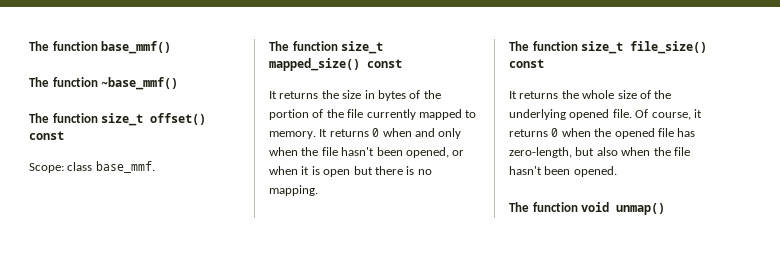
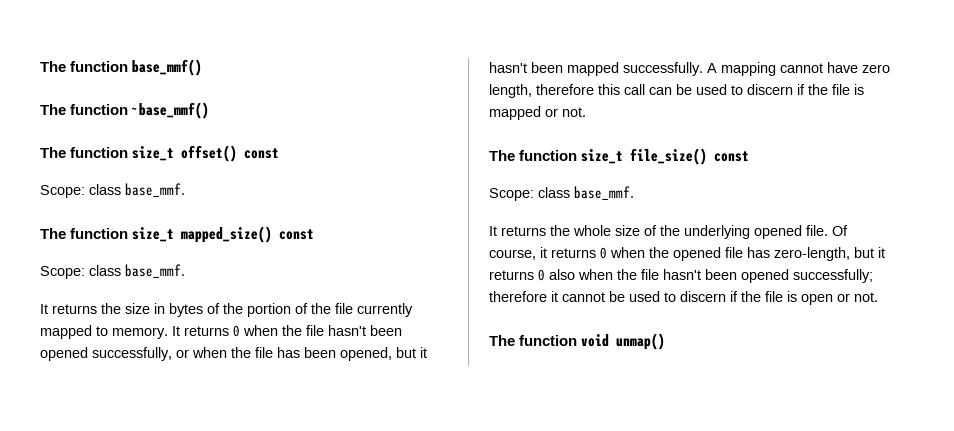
(402, 63) none -> [40,264,185,279] // Scope: class base_mmf.
[414,128,462,139] [269,147,465,158] [269,166,432,177] [269,185,318,196] and only when the file hasn't been opened, or when it is open but there is no mapping. -> [282,325,402,336] [40,347,427,361] [489,62,890,76] [489,84,864,98] [489,106,586,120] the file hasn't been opened successfully, or when the file has been opened, but it hasn't been mapped successfully. A mapping cannot have zero length, therefore this call can be used to discern if the file is mapped or not.
(544, 63) none -> [489,186,634,201] // Scope: class base_mmf.
(595, 151) none -> [878,247,885,258] [489,269,545,281] it returns 0
[573,166,617,177] opened. -> [741,269,873,283] [489,291,878,305] opened successfully; therefore it cannot be used to discern if the file is open or not.

